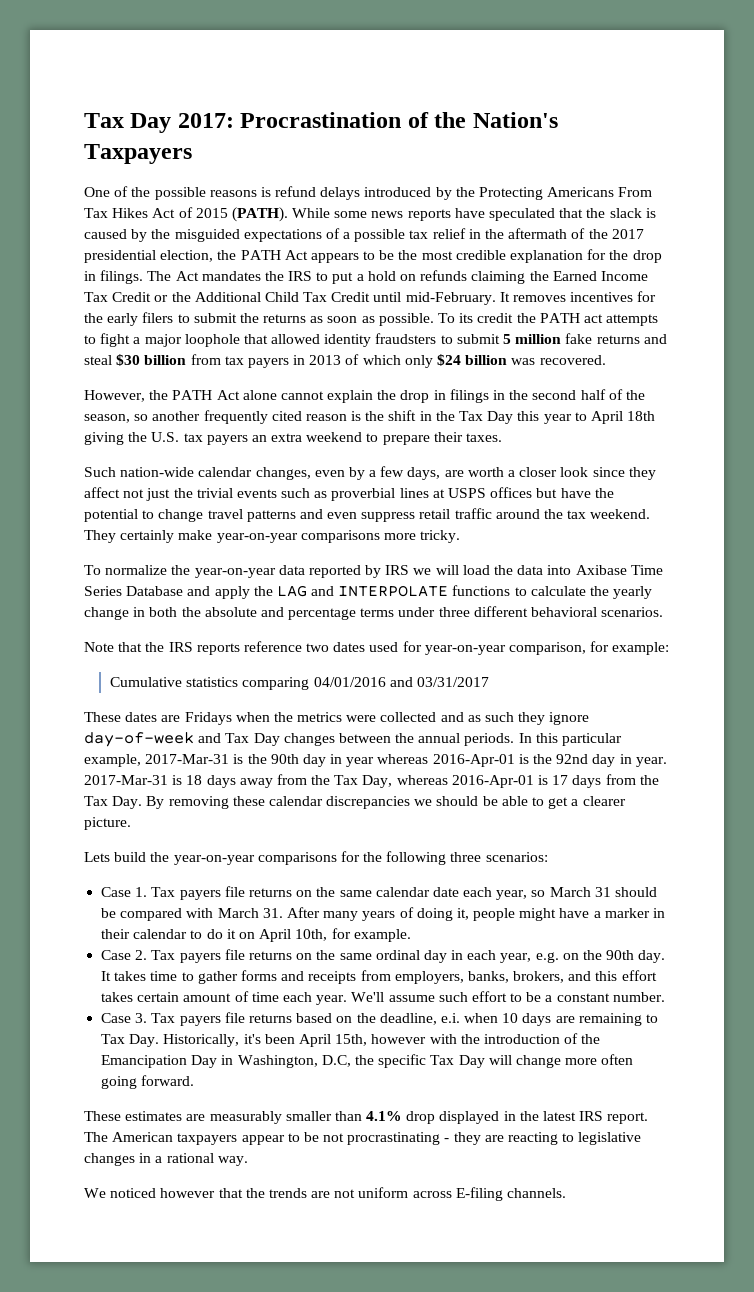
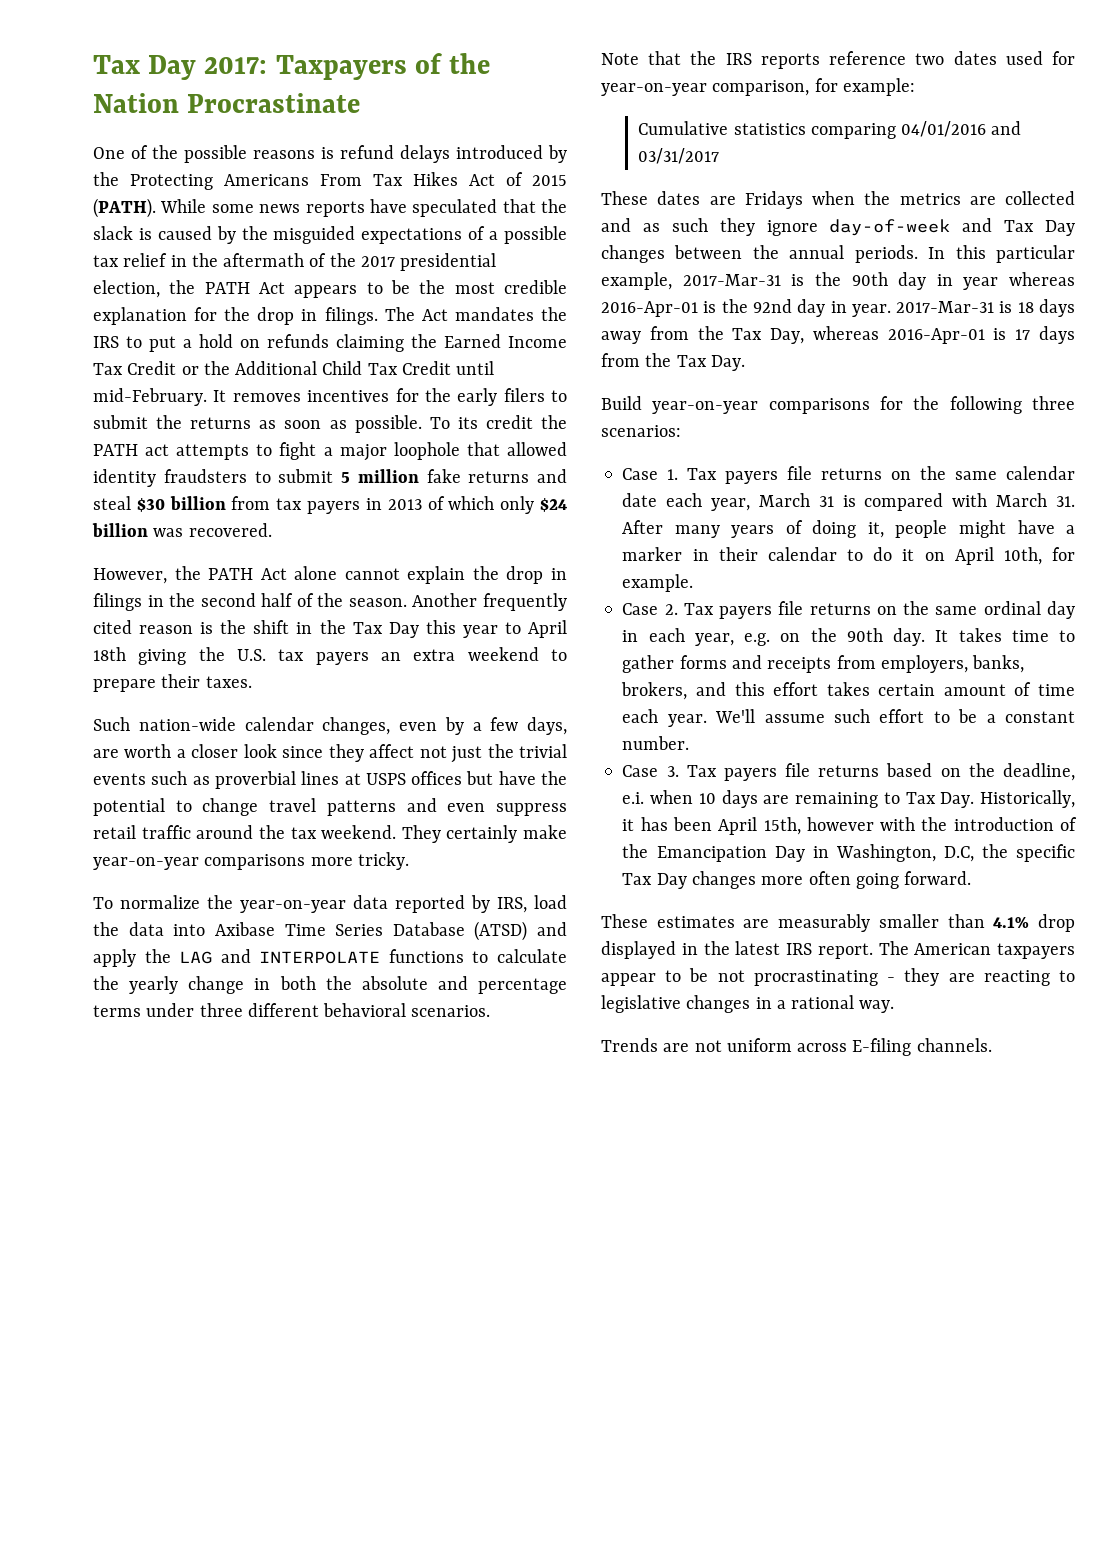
[240,112,558,128] [84,144,192,164] Procrastination of the Nation's Taxpayers -> [275,53,491,80] [93,93,361,113] Taxpayers of the Nation Procrastinate
[84,411,201,423] season, so another -> [348,593,478,607] season. Another
[385,565,459,575] IRS we will -> [497,897,527,913] IRS,
(184, 591) none -> [474,921,528,941] (ATSD)
[346,715,377,722] were -> [969,196,996,205] are
[146,796,626,809] [84,817,131,830] [84,852,170,862] By removing these calendar discrepancies we should be able to get a clearer picture. // Lets build the -> [601,396,642,410] // Build
[531,890,546,897] so -> (751, 504) none
[615,887,658,897] [101,908,117,918] should be -> [842,495,856,507] is
[243,1034,261,1044] it's -> [622,817,668,831] it has
[488,1055,561,1068] will change -> [691,871,756,889] changes
[84,1188,307,1198] We noticed however that the trends -> [601,1038,658,1052] Trends

